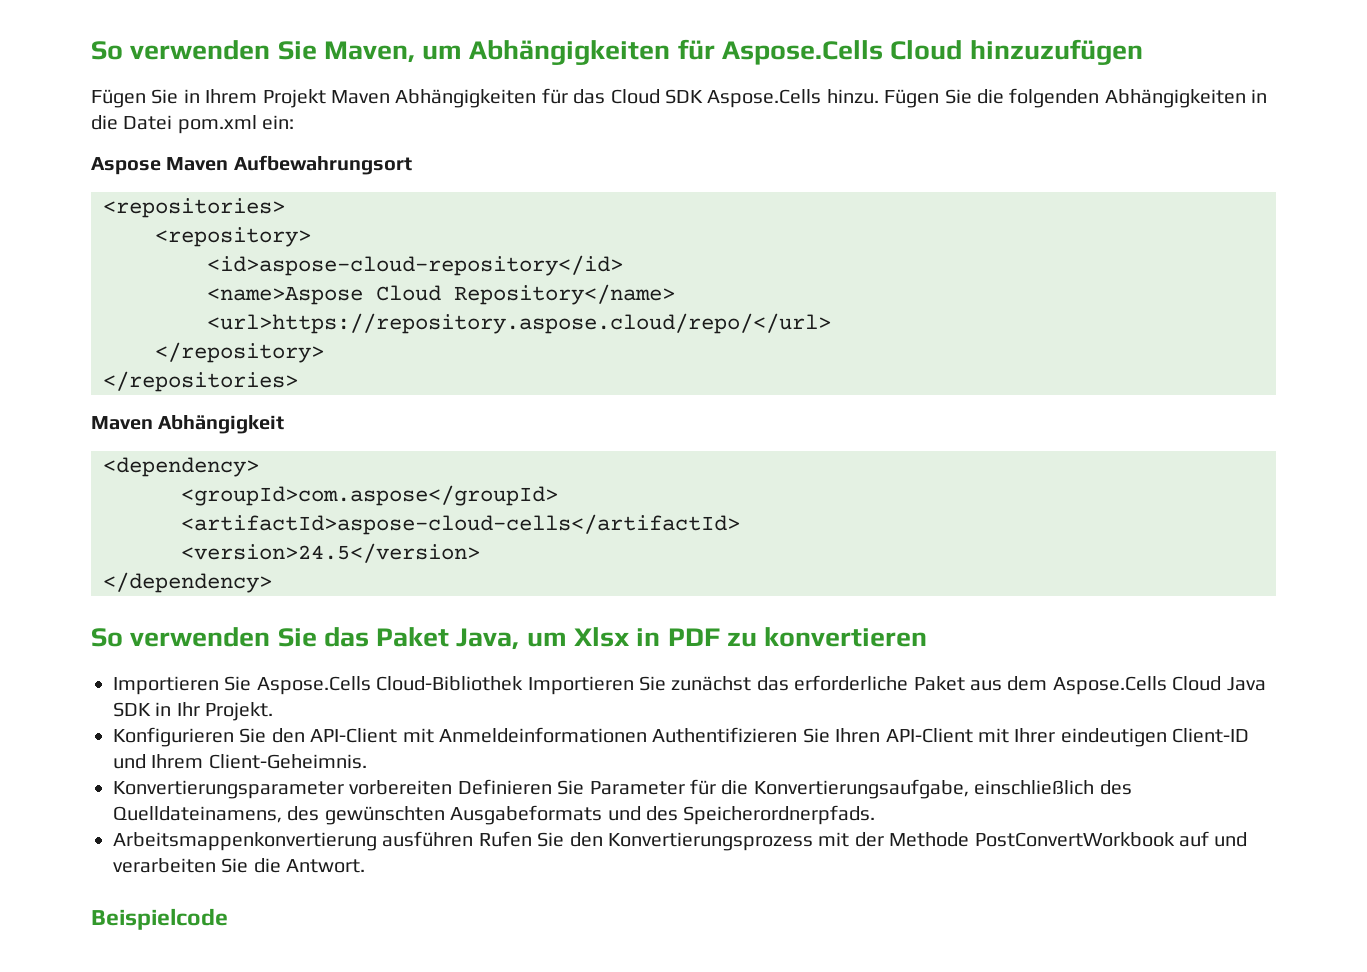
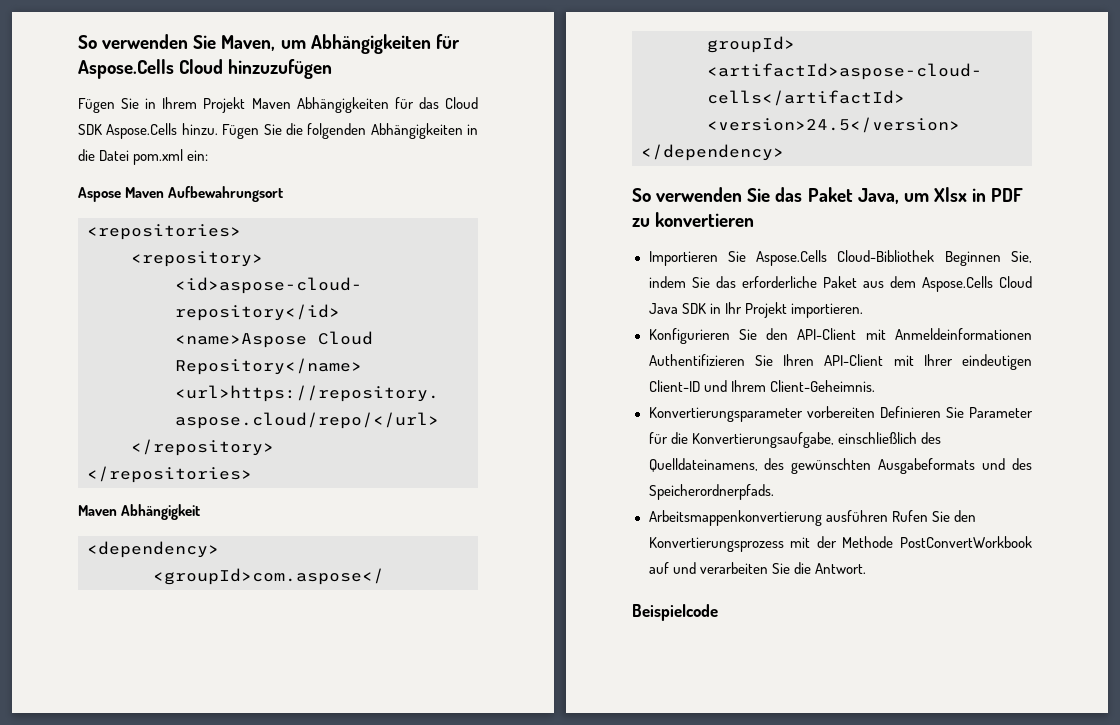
[527,676,752,695] Importieren Sie zunächst -> [944,251,1032,266] [648,276,710,288] Beginnen Sie, indem Sie
[205,702,274,721] Projekt. -> [744,302,863,318] Projekt importieren.

